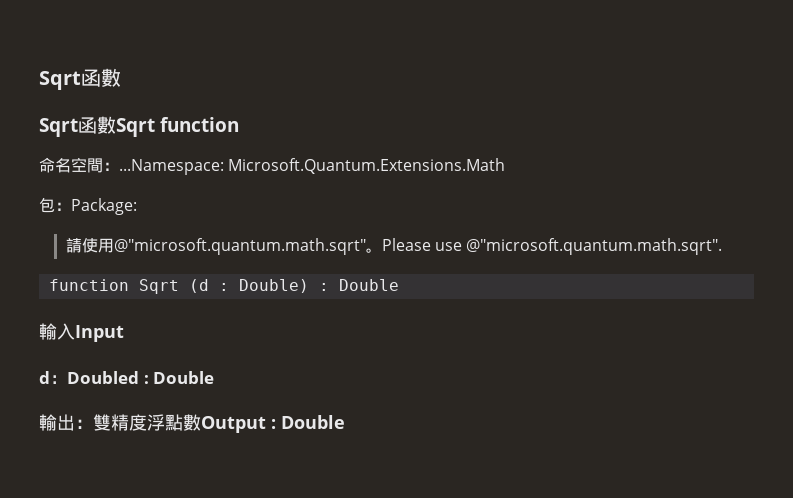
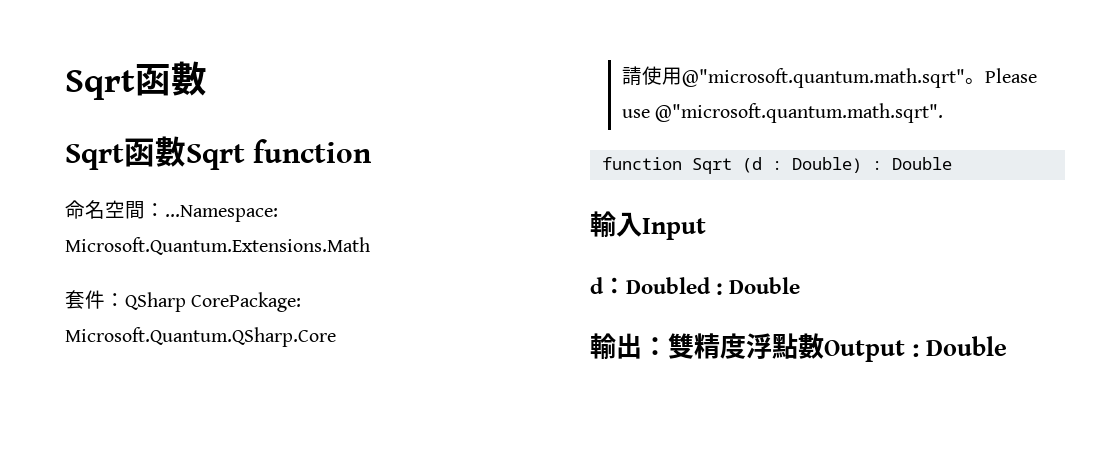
[39,197,137,215] 包：Package: -> [65,290,302,312] [65,327,336,347] 套件：QSharp CorePackage: Microsoft.Quantum.QSharp.Core

